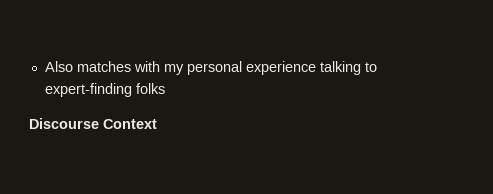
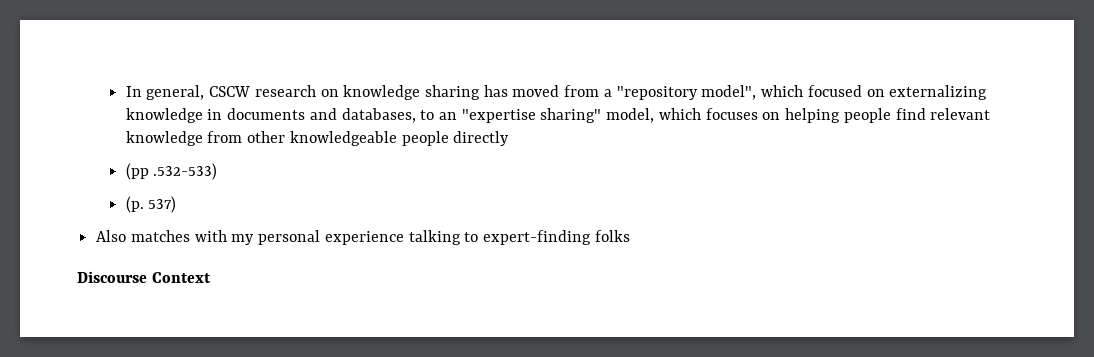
(44, 66) none -> [125,85,988,100] [125,108,991,123] [125,131,510,146] [125,163,218,180] [125,196,177,213] In general, CSCW research on knowledge sharing has moved from a "repository model", which focused on externalizing knowledge in documents and databases, to an "expertise sharing" model, which focuses on helping people find relevant knowledge from other knowledgeable people directly // (pp .532-533) // (p. 537) //

